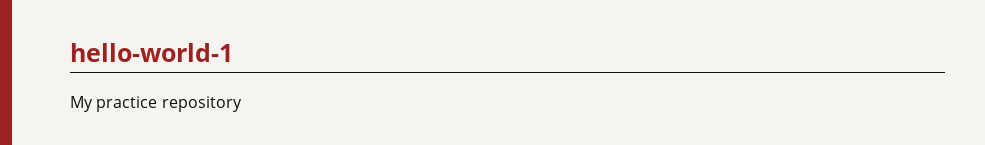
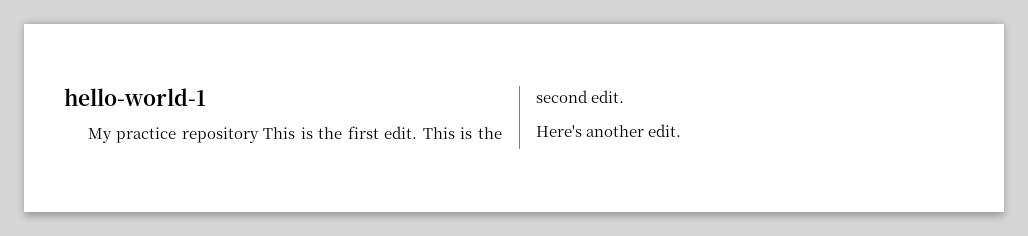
(242, 104) none -> [263,126,502,139] [536,90,625,103] [536,124,682,137] This is the first edit. This is the second edit. // Here's another edit.

